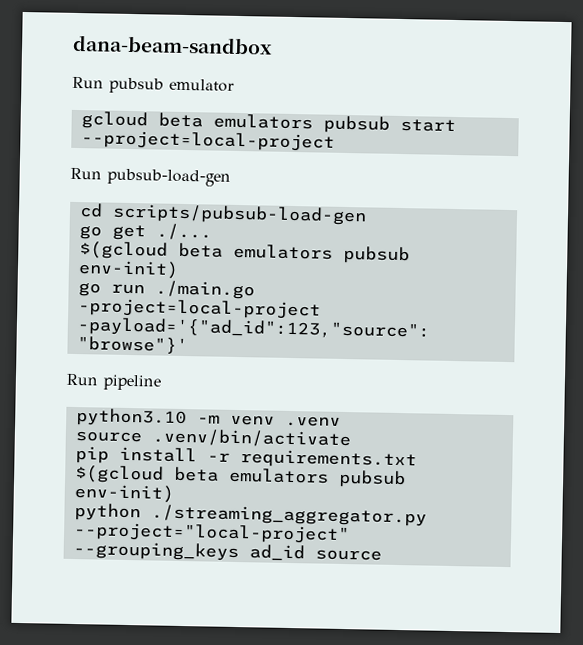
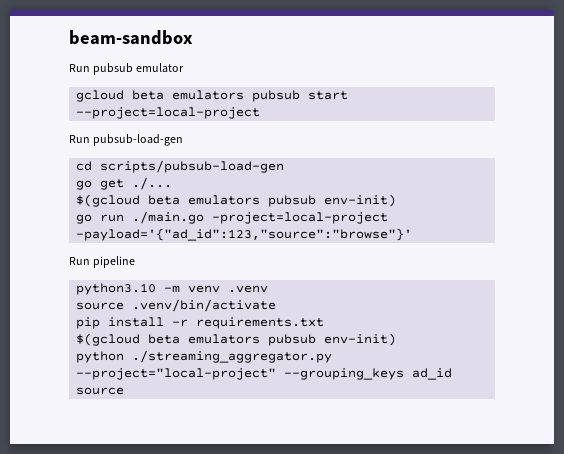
[72,34,273,55] dana-beam-sandbox -> [69,30,193,45] beam-sandbox

